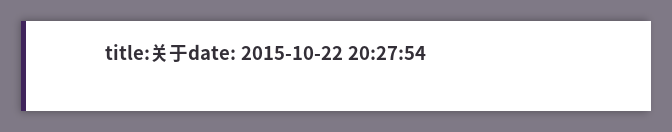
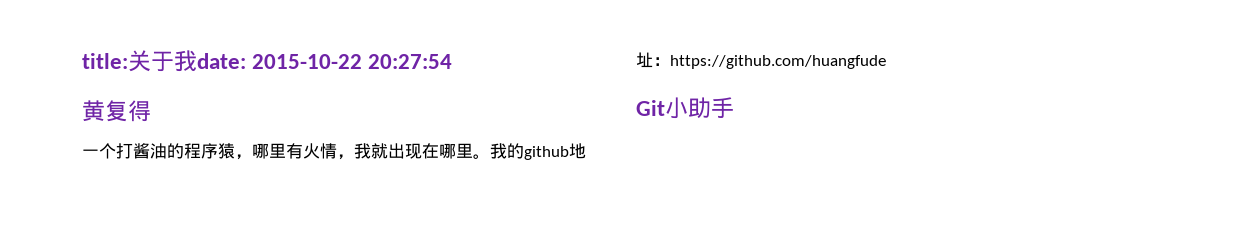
(188, 53) none -> [174,50,197,72] 我
(426, 53) none -> [82,100,151,122] [82,143,586,160] [636,52,886,69] [636,97,734,119] // 黄复得 // 一个打酱油的程序猿，哪里有火情，我就出现在哪里。我的github地址：https://github.com/huangfude // Git小助手

